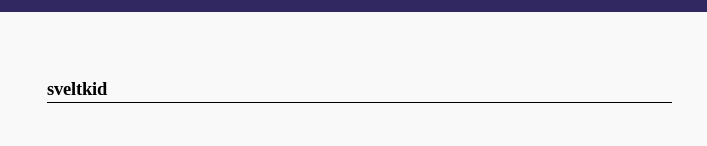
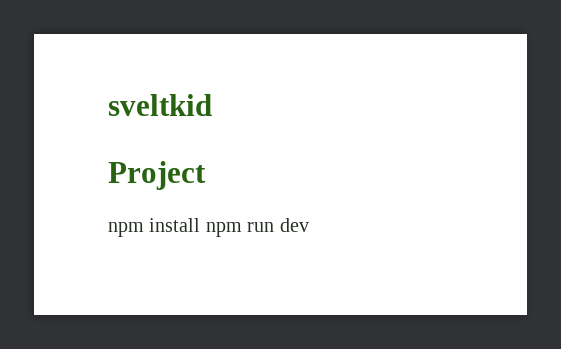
(108, 88) none -> [108,161,206,190] [108,218,309,237] // Project // npm install npm run dev

